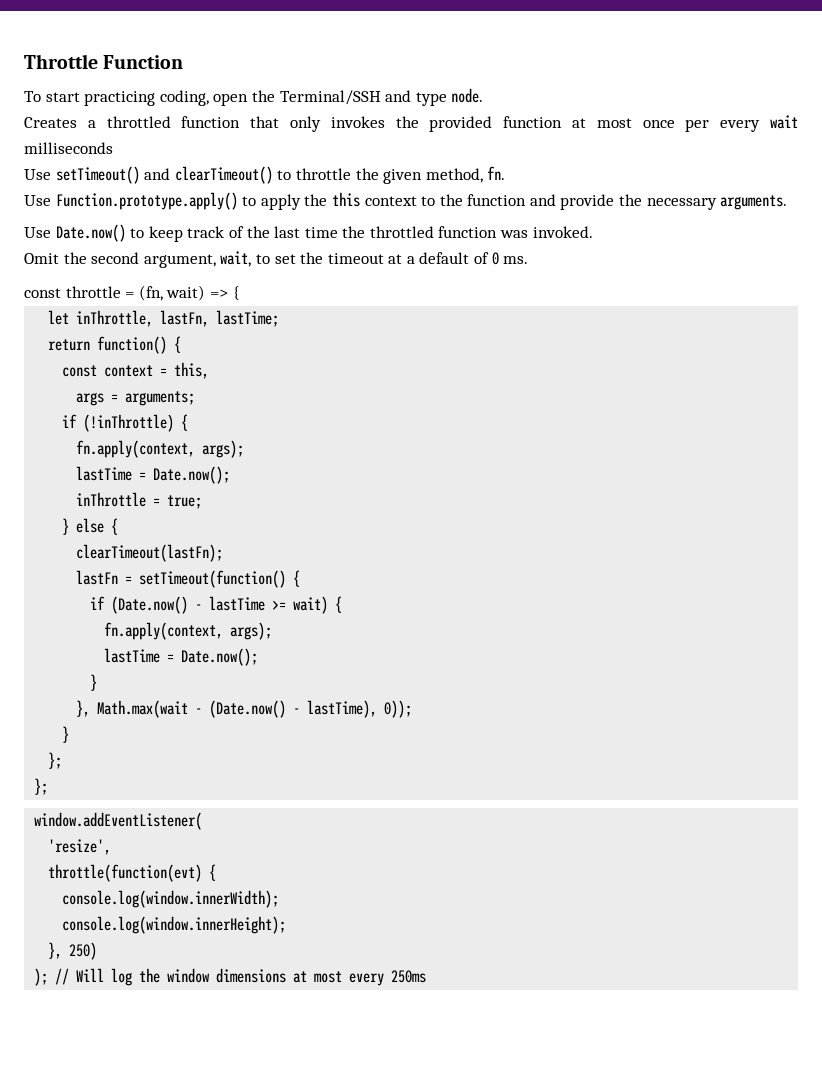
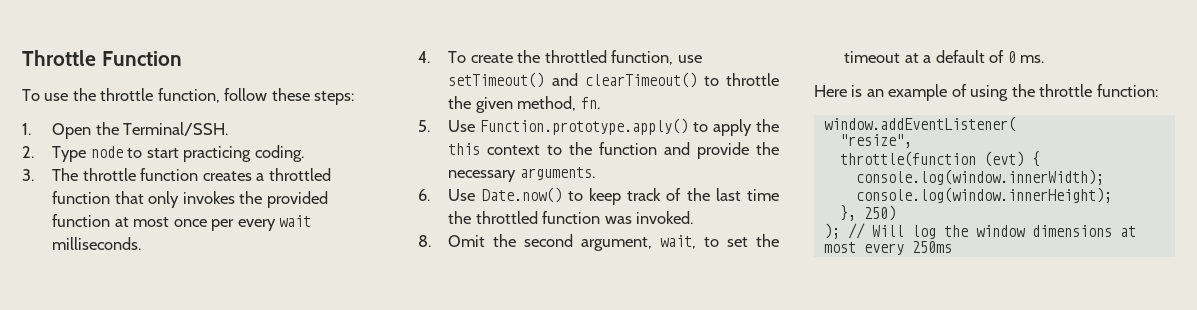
[45,88,484,106] [24,117,77,128] start practicing coding, open the Terminal/SSH and type node. // Creates -> [44,88,355,105] [22,122,229,139] [22,145,304,162] [22,168,252,181] use the throttle function, follow these steps: // 1. Open the Terminal/SSH. // 2. Type node to start practicing coding. // 3. The throttle function creates
[24,142,113,154] [24,169,51,180] milliseconds // Use -> [52,237,142,250] [418,50,702,65] milliseconds. // 4. To create the throttled function, use
(506, 173) none -> [418,120,430,132] 5.
(788, 202) none -> [418,189,430,201] 6.
(593, 232) none -> [418,235,431,247] 8.
[24,285,240,301] [48,310,280,327] [48,336,182,354] [62,362,210,379] [76,391,196,406] [62,414,189,432] [76,440,245,458] [76,466,231,484] [76,492,203,509] [62,518,119,535] [76,544,224,562] [76,570,301,588] [90,596,343,614] [104,622,273,640] [104,648,259,666] [90,674,98,691] [76,700,413,718] [62,726,70,743] [48,752,63,769] [34,778,49,795] [34,812,203,830] [48,839,112,855] [48,864,203,882] const throttle = (fn, wait) => { // let inThrottle, lastFn, lastTime; // return function() { // const context = this, // args = arguments; // if (!inThrottle) { // fn.apply(context, args); // lastTime = Date.now(); // inThrottle = true; // } else { // clearTimeout(lastFn); // lastFn = setTimeout(function() { // if (Date.now() - lastTime >= wait) { // fn.apply(context, args); // lastTime = Date.now(); // } // }, Math.max(wait - (Date.now() - lastTime), 0)); // } // }; // }; // window.addEventListener( // 'resize', // throttle(function(evt) -> [814,84,1158,101] [823,116,1016,132] [839,134,912,148] [839,151,1024,167] Here is an example of using the throttle function: // window.addEventListener( // "resize", // throttle(function (evt)

